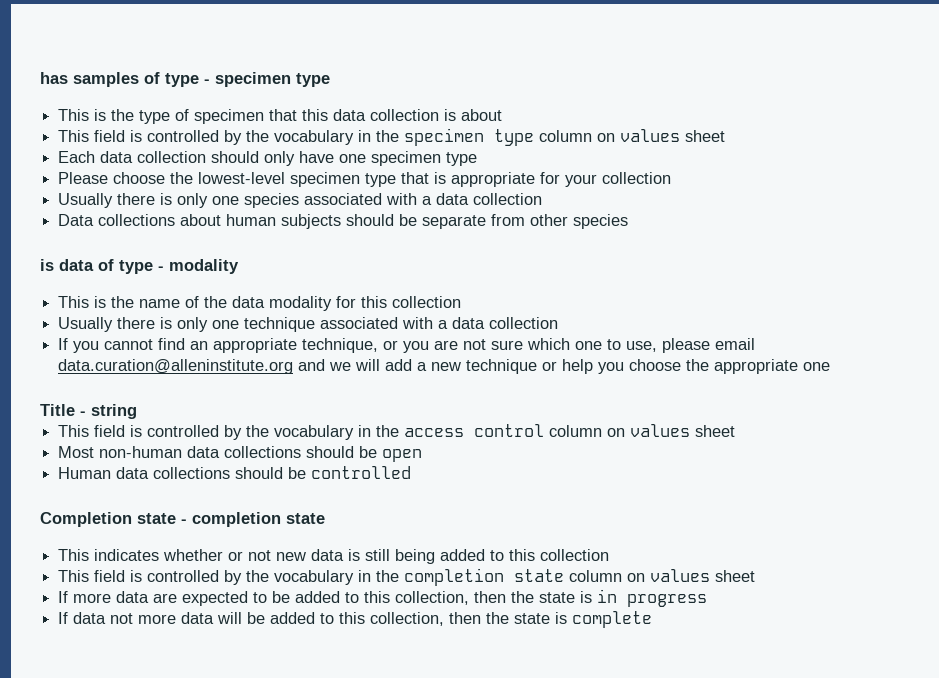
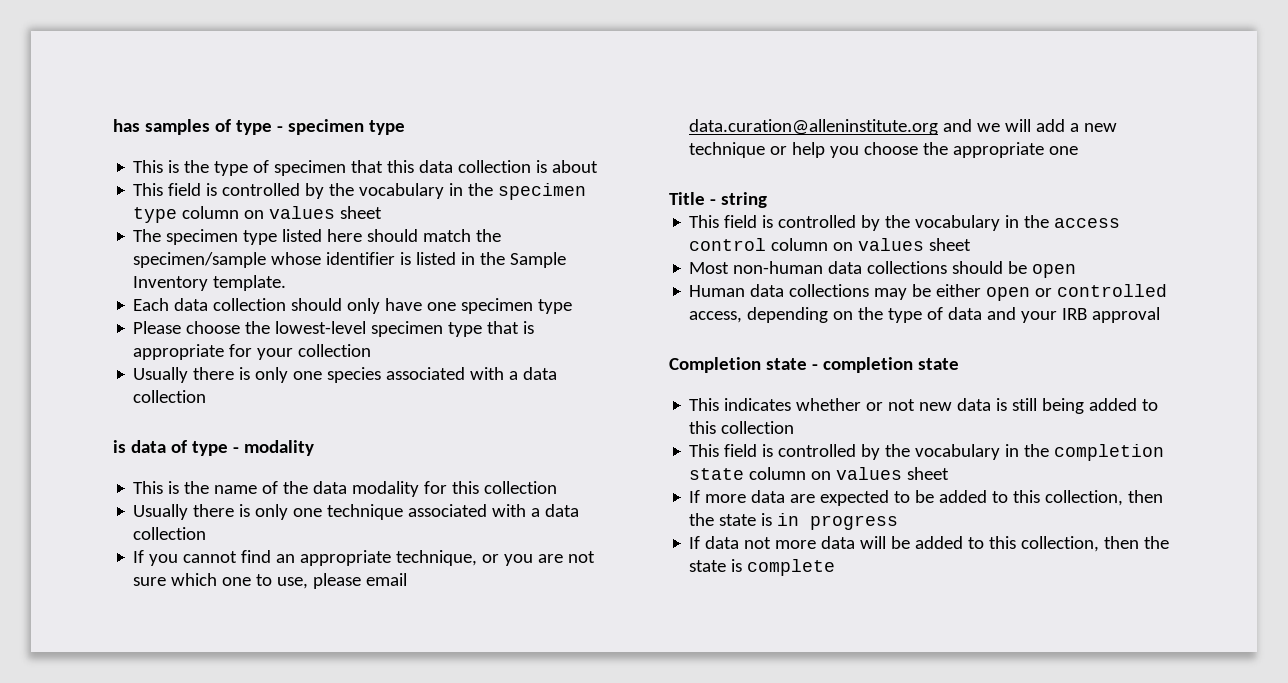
(726, 136) none -> [133,229,502,245] [133,252,567,268] [133,275,287,291] // The specimen type listed here should match the specimen/sample whose identifier is listed in the Sample Inventory template.
[58,214,629,229] // Data collections about human subjects should be separate from other species -> (207, 396) none
[235,466,412,479] should be controlled -> [874,284,1168,301] [689,307,1161,323] may be either open or controlled access, depending on the type of data and your IRB approval

